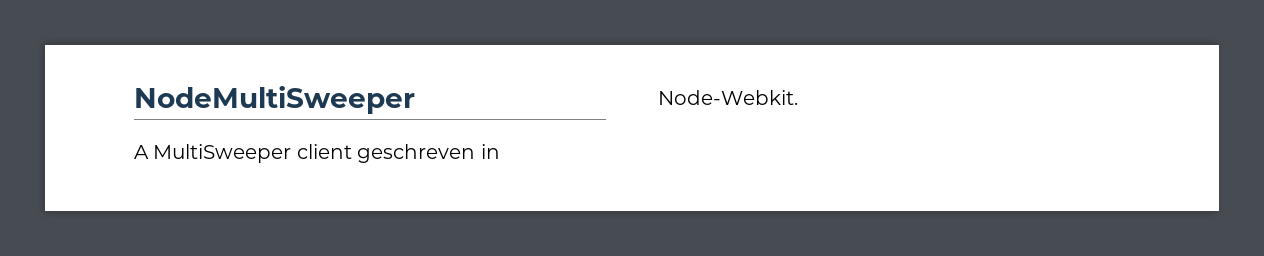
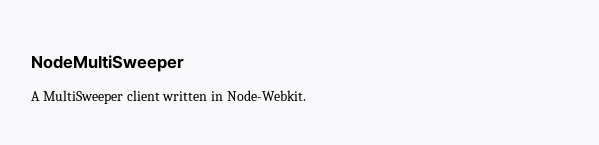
[357,144,476,163] geschreven -> [162,91,208,101] written

